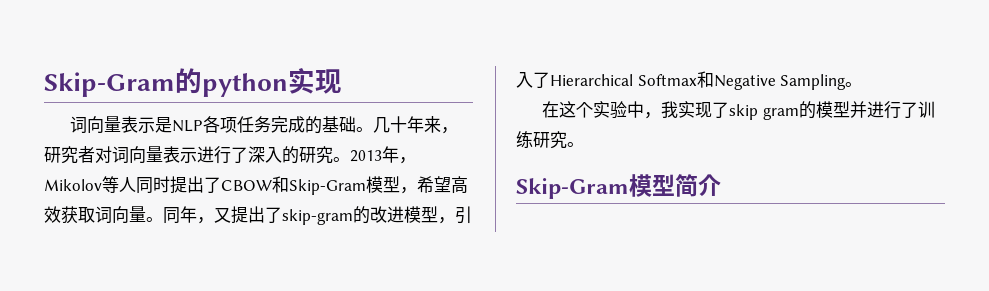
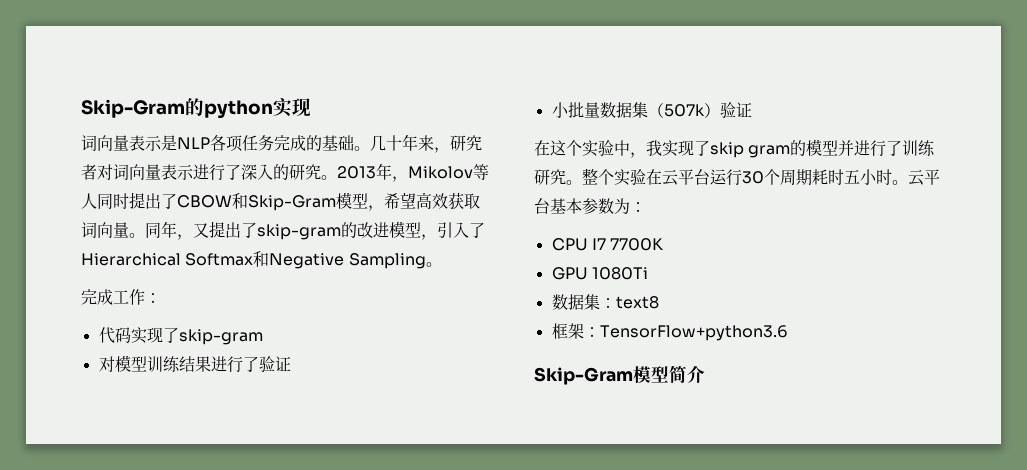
(863, 84) none -> [81,289,161,305] [98,327,263,345] [98,355,291,373] [551,102,752,118] // 完成工作： // 代码实现了skip-gram // 对模型训练结果进行了验证 // 小批量数据集（507k）验证
(584, 144) none -> [582,168,940,186] [534,198,646,214] [551,238,664,251] [551,267,648,280] [551,294,659,310] [551,323,788,341] 整个实验在云平台运行30个周期耗时五小时。云平台基本参数为： // CPU I7 7700K // GPU 1080Ti // 数据集：text8 // 框架：TensorFlow+python3.6

